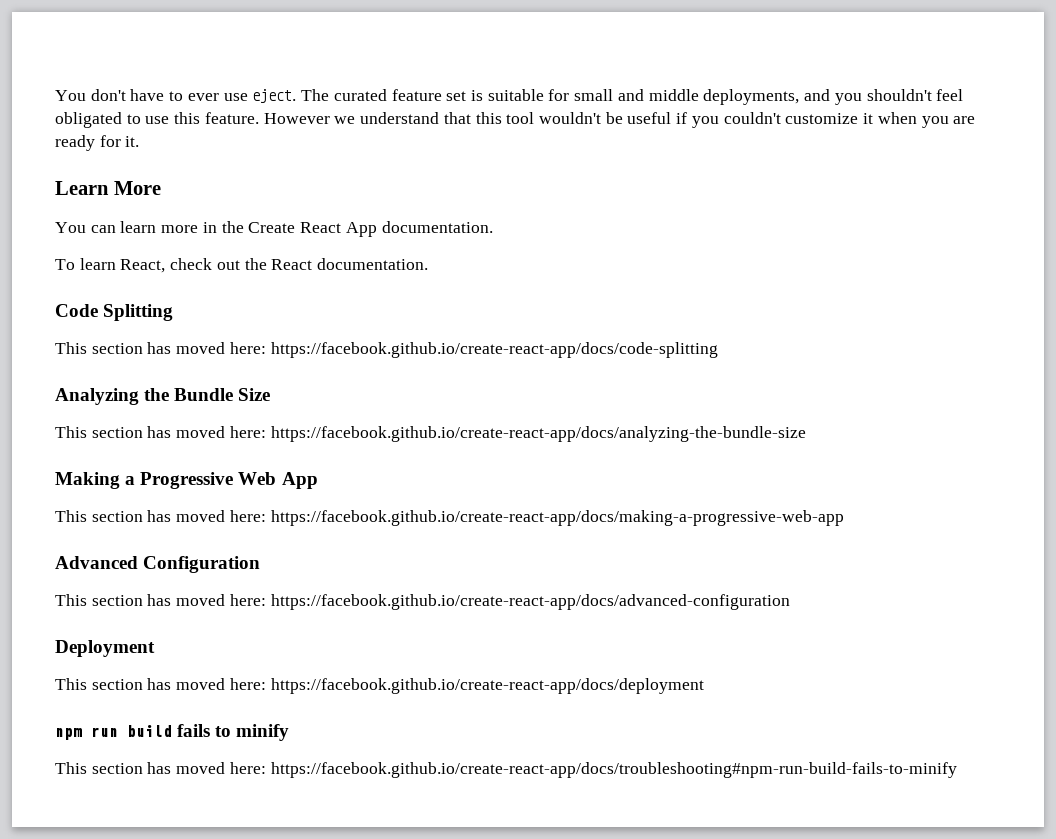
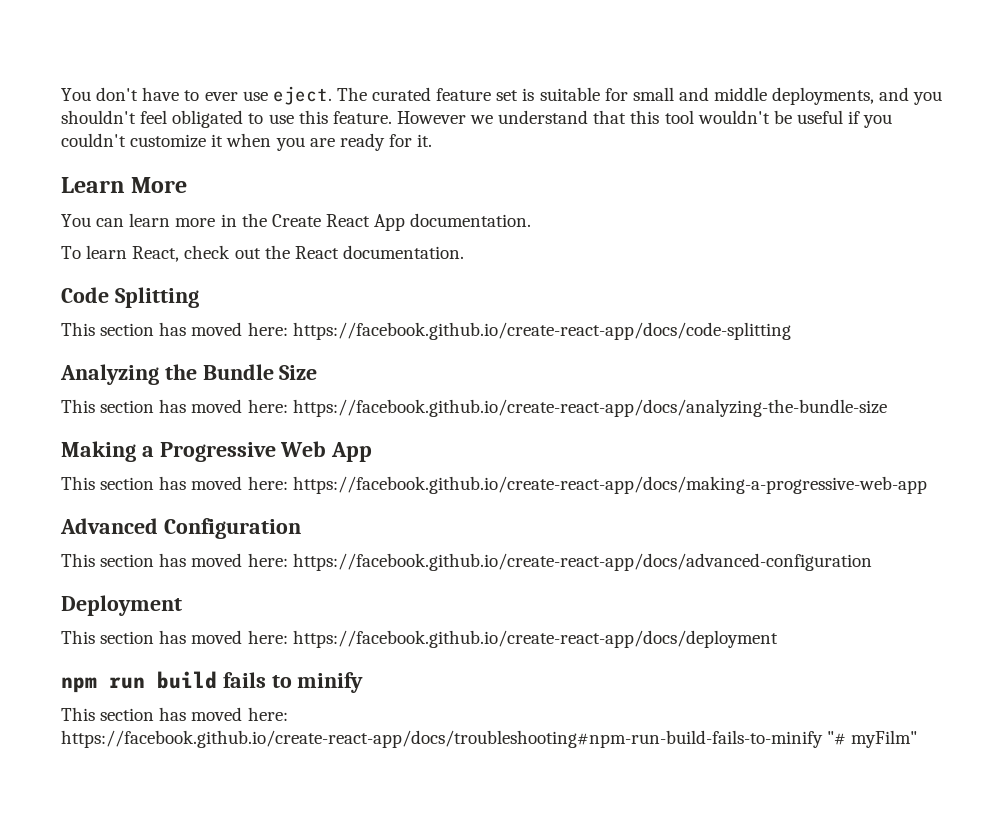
(957, 770) none -> [827,730,918,748] "# myFilm"

